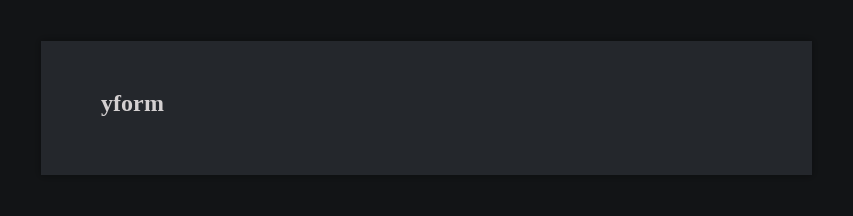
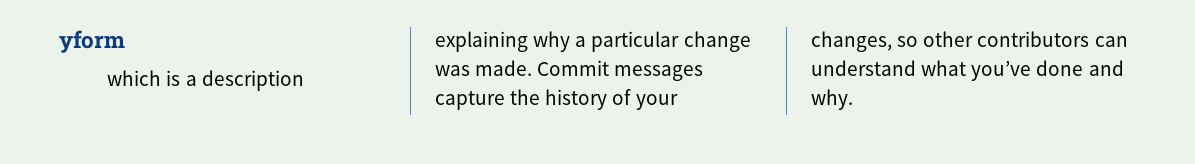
(164, 105) none -> [107,70,304,91] [435,31,751,52] [435,60,704,81] [435,89,678,110] [811,31,1128,52] [811,60,1124,81] [811,89,853,110] // which is a description explaining why a particular change was made. Commit messages capture the history of your changes, so other contributors can understand what you’ve done and why.

